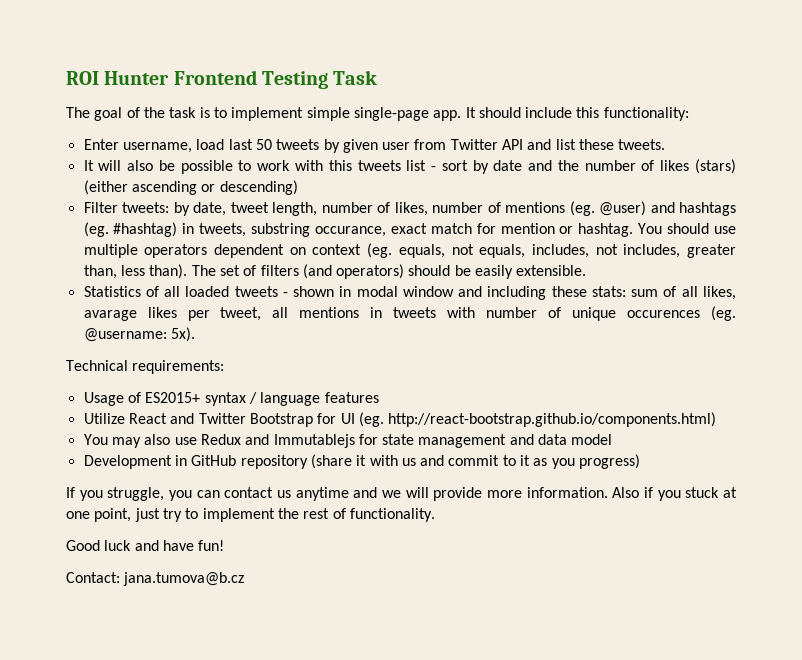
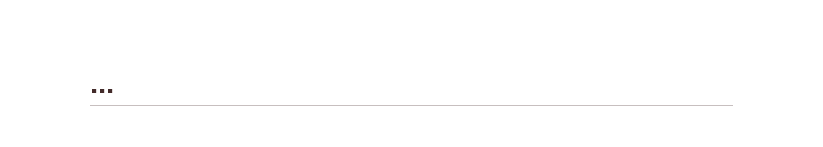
[66,70,378,89] [66,107,689,121] [83,139,666,153] [83,159,736,174] [83,180,298,195] [83,201,737,216] [83,222,736,237] [83,243,736,258] [83,264,587,279] [83,286,736,300] [83,306,736,321] [83,327,195,342] [66,360,225,374] [83,392,379,406] [83,412,717,427] [83,434,613,448] [83,454,641,469] [66,487,737,501] [66,508,435,522] [66,540,225,551] [66,572,245,586] ROI Hunter Frontend Testing Task // The goal of the task is to implement simple single-page app. It should include this functionality: // Enter username, load last 50 tweets by given user from Twitter API and list these tweets. // It will also be possible to work with this tweets list - sort by date and the number of likes (stars) (either ascending or descending) // Filter tweets: by date, tweet length, number of likes, number of mentions (eg. @user) and hashtags (eg. #hashtag) in tweets, substring occurance, exact match for mention or hashtag. You should use multiple operators dependent on context (eg. equals, not equals, includes, not includes, greater than, less than). The set of filters (and operators) should be easily extensible. // Statistics of all loaded tweets - shown in modal window and including these stats: sum of all likes, avarage likes per tweet, all mentions in tweets with number of unique occurences (eg. @username: 5x). // Technical requirements: // Usage of ES2015+ syntax / language features // Utilize React and Twitter Bootstrap for UI (eg. http://react-bootstrap.github.io/components.html) // You may also use Redux and Immutablejs for state management and data model // Development in GitHub repository (share it with us and commit to it as you progress) // If you struggle, you can contact us anytime and we will provide more information. Also if you stuck at one point, just try to implement the rest of functionality. // Good luck and have fun! // Contact: jana.tumova@b.cz -> [90,89,114,93] ...

